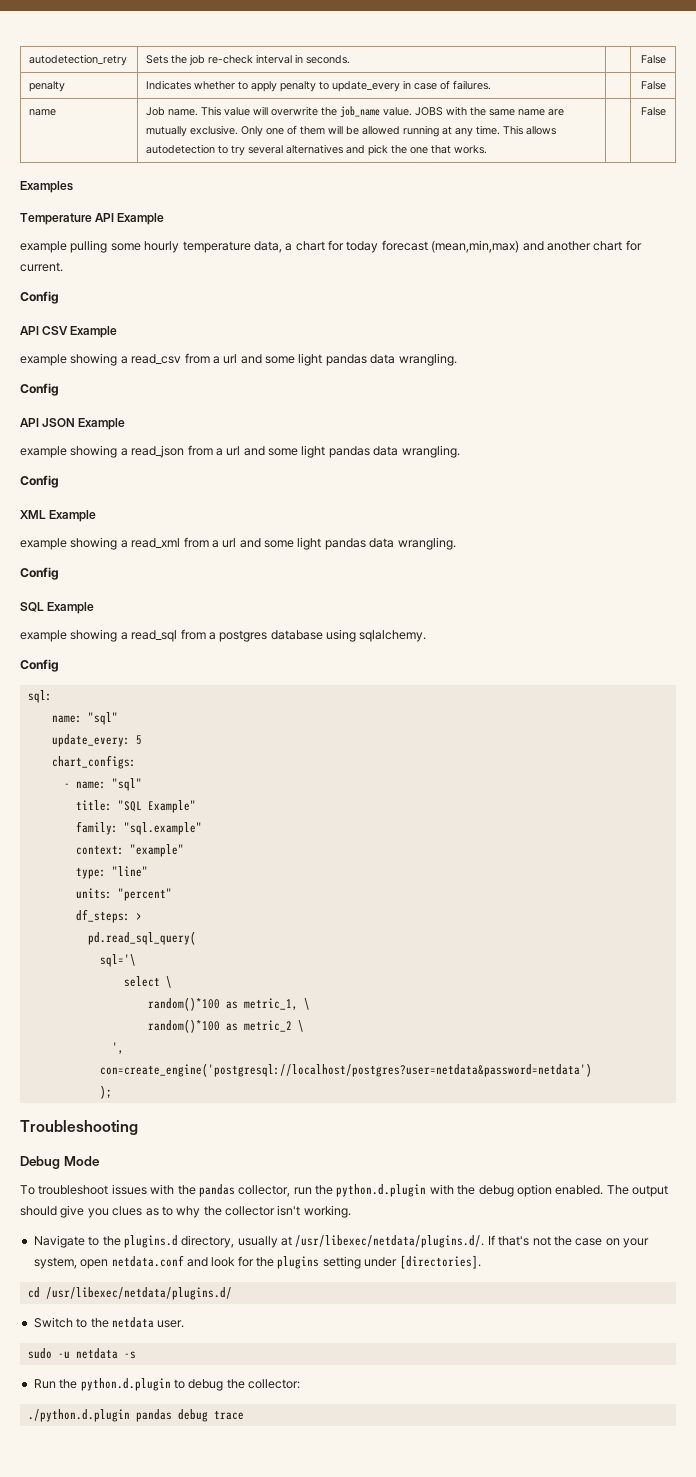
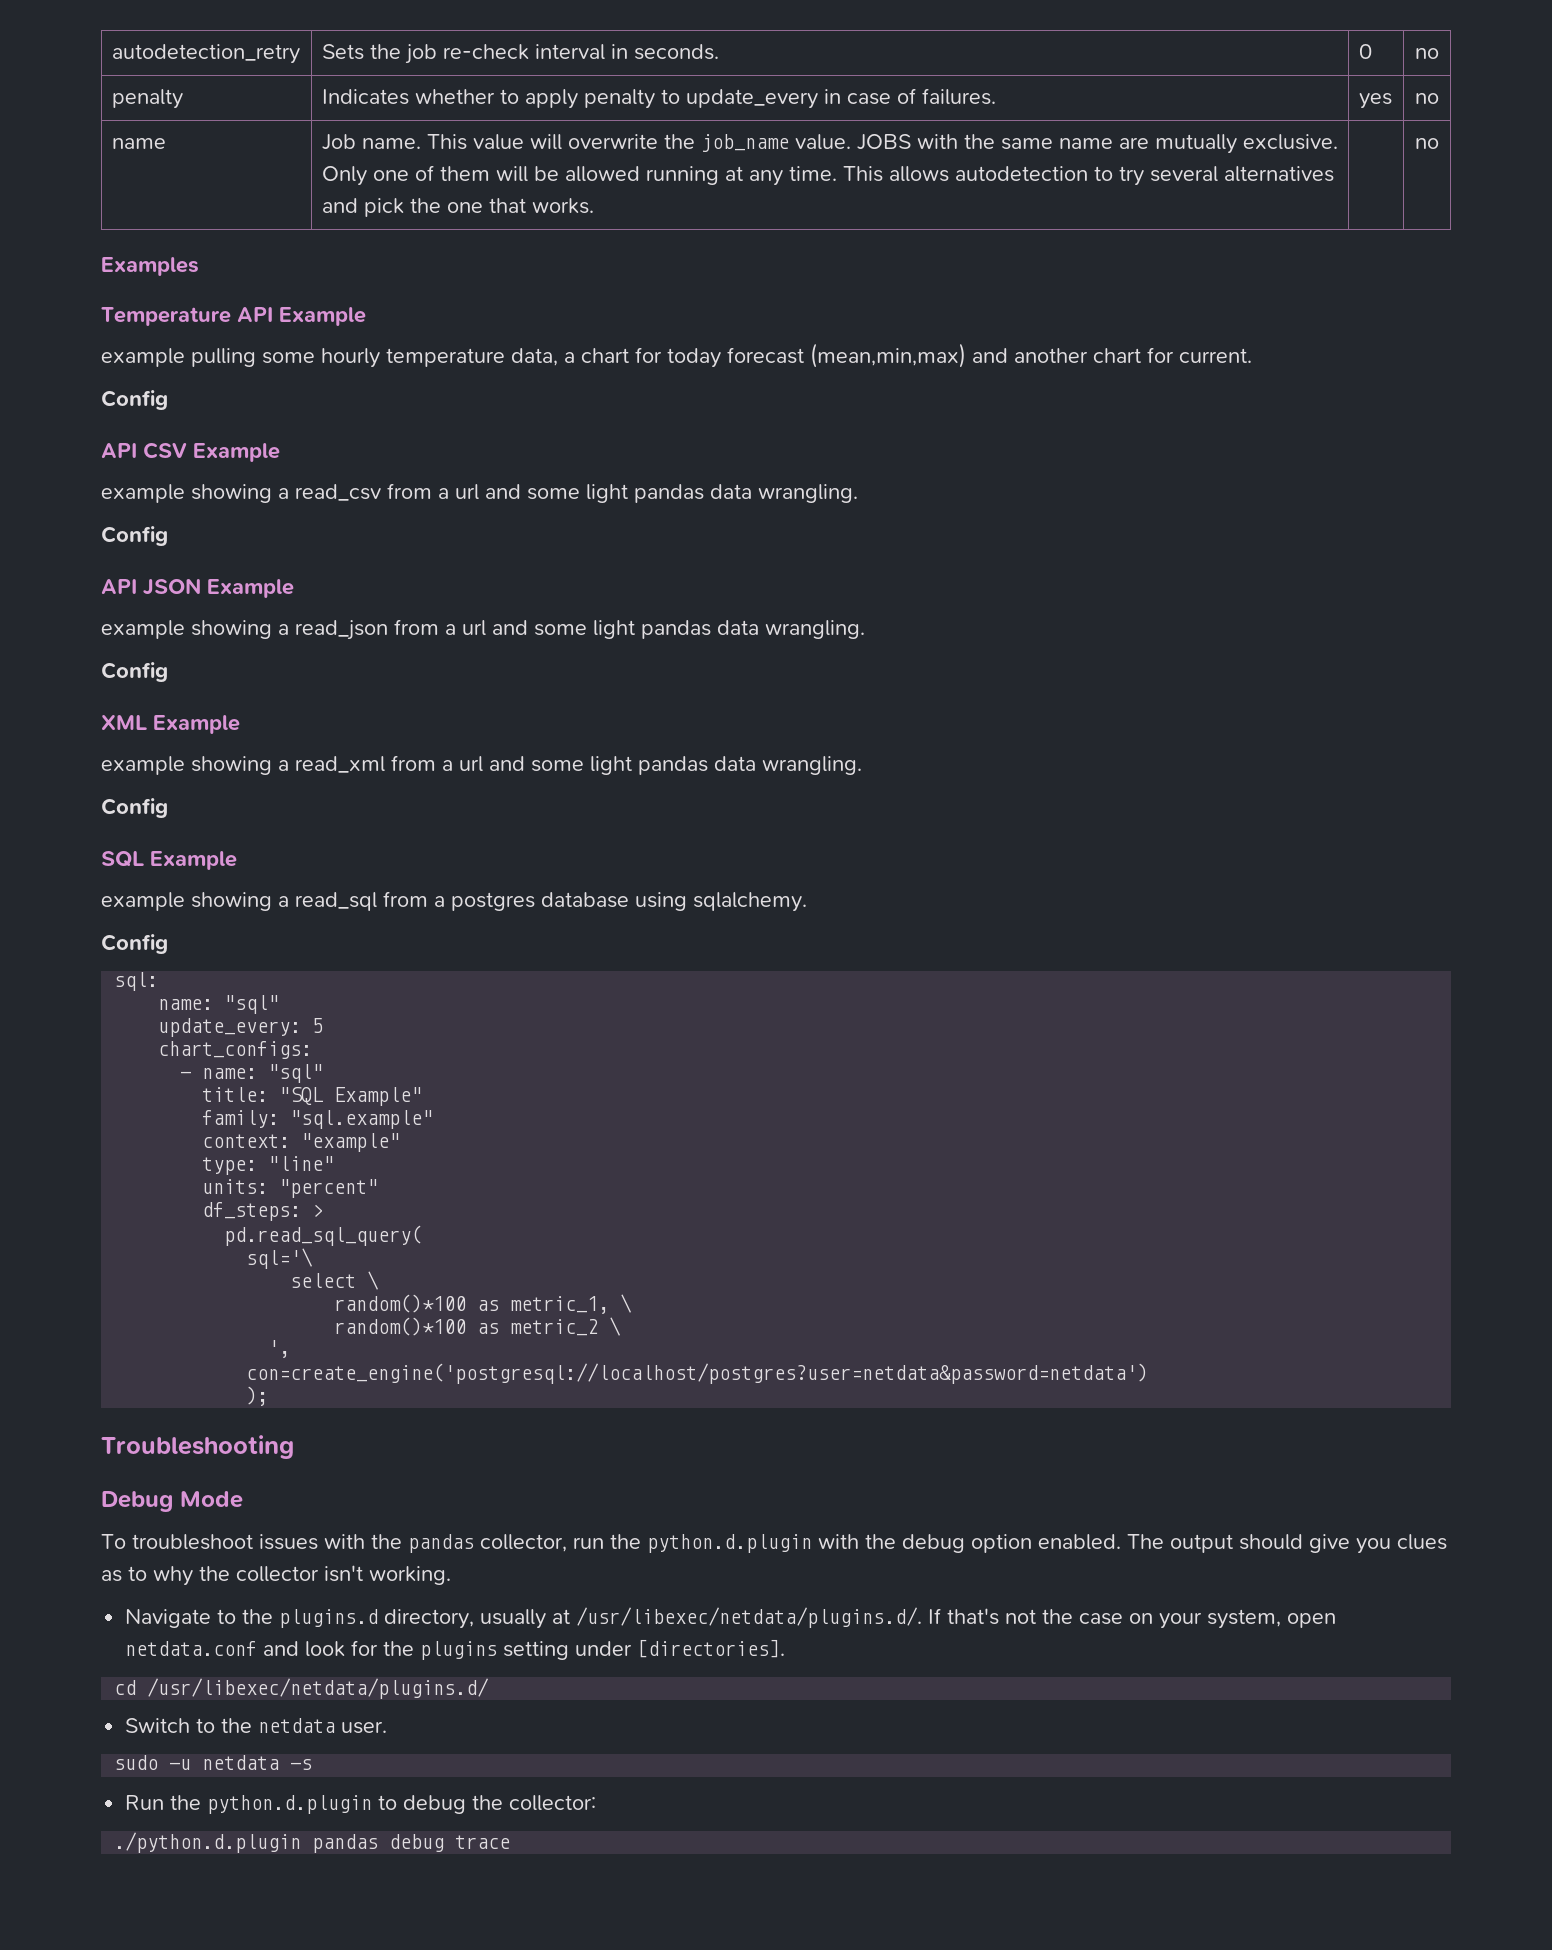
[640,55,666,64] | False -> [1358,44,1372,59] [1415,48,1439,59] 0 | no
[640,81,666,90] | False -> [1358,93,1392,109] [1415,93,1439,104] yes | no
[640,107,666,116] False -> [1415,138,1439,149] no

